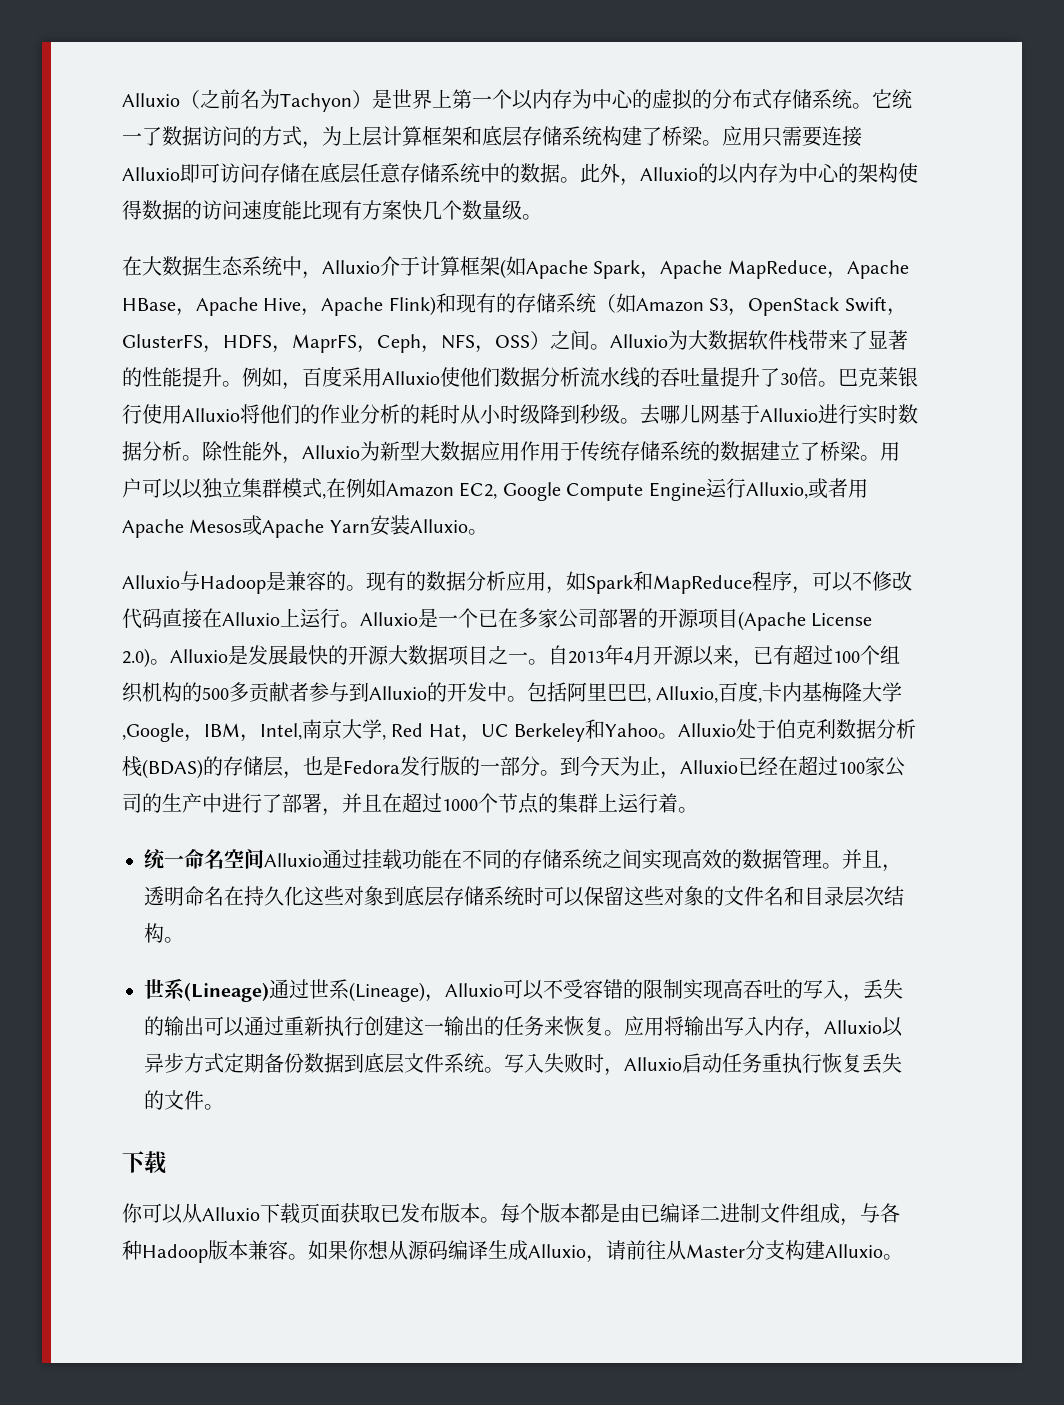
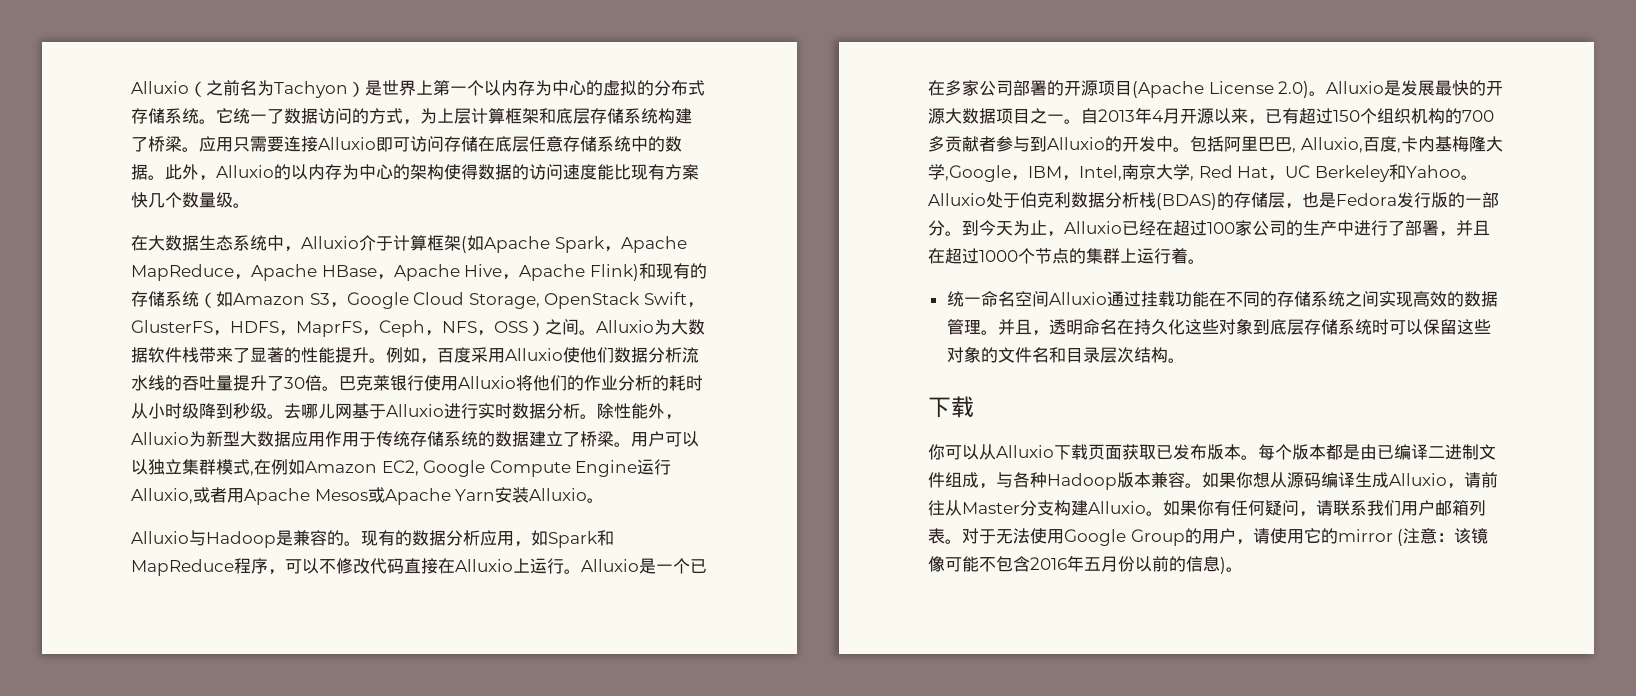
(749, 312) none -> [346,292,540,309] Google Cloud Storage,
[833,651,860,663] 100 -> [1333,110,1360,122] 150
[202,687,229,700] 500 -> [1462,110,1494,122] 700
[144,978,903,1002] [144,1016,903,1039] [144,1053,902,1076] [144,1090,224,1110] // 世系(Lineage)通过世系(Lineage)，Alluxio可以不受容错的限制实现高吞吐的写入，丢失的输出可以通过重新执行创建这一输出的任务来恢复。应用将输出写入内存，Alluxio以异步方式定期备份数据到底层文件系统。写入失败时，Alluxio启动任务重执行恢复丢失的文件。 -> (1185, 360) none
(903, 1257) none -> [1163,500,1486,517] [928,528,1489,546] [928,555,1243,574] 如果你有任何疑问，请联系我们用户邮箱列表。对于无法使用Google Group的用户，请使用它的mirror (注意：该镜像可能不包含2016年五月份以前的信息)。

